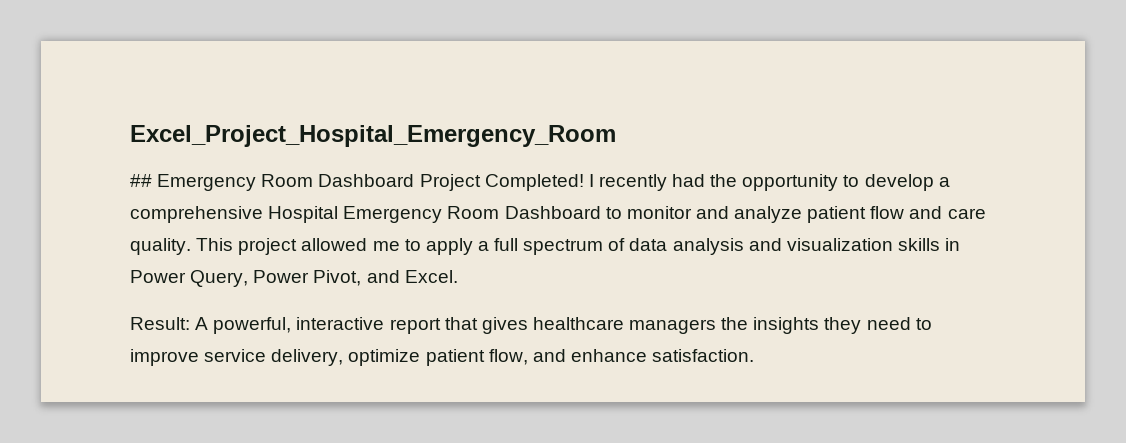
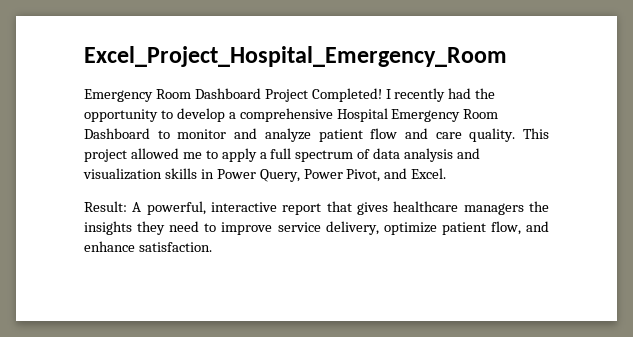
[130,174,152,187] ## -> (507, 56) none

